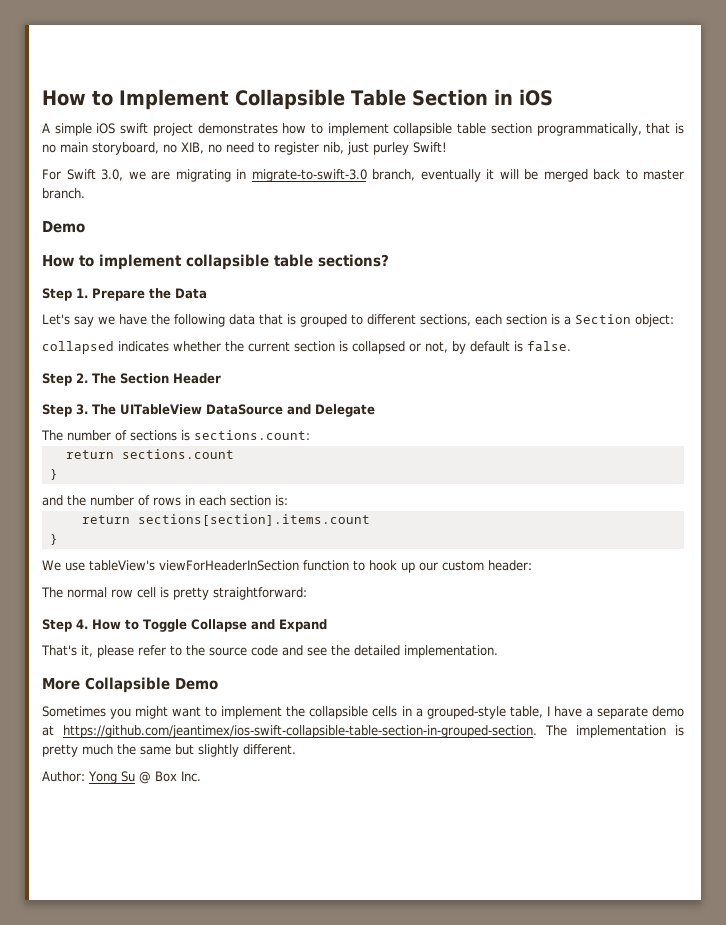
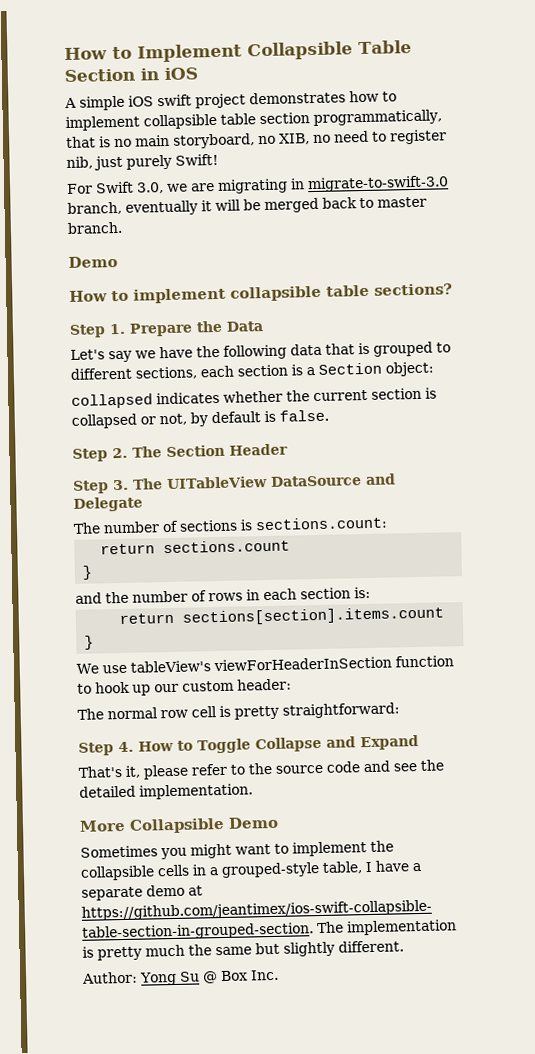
[373,142,409,155] purley -> [126,154,172,170] purely

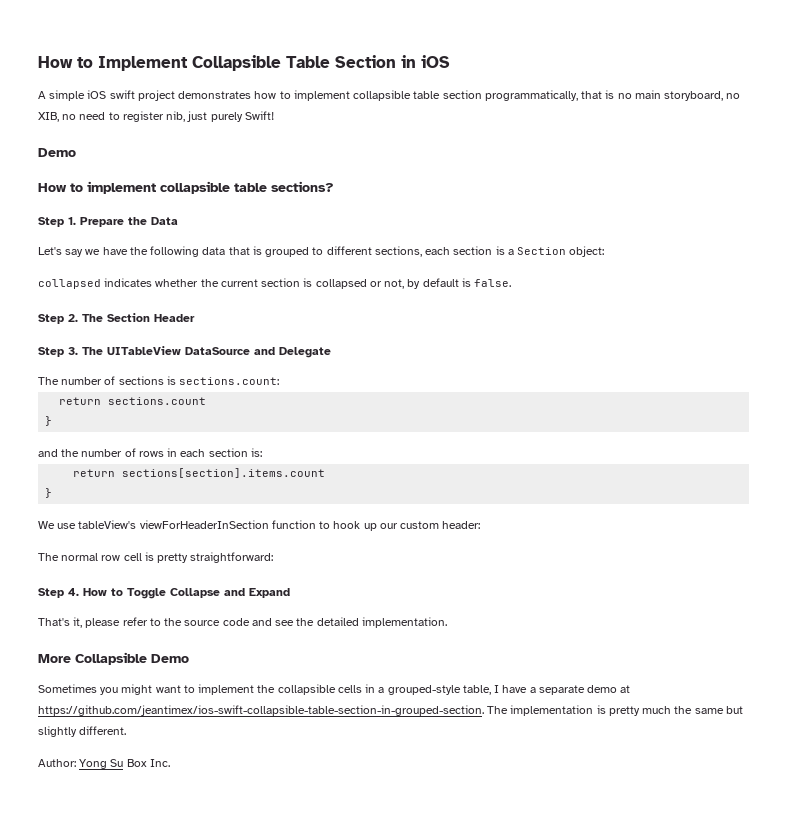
[67,175,449,194] [67,196,427,216] [67,221,123,234] // For Swift 3.0, we are migrating in migrate-to-swift-3.0 branch, eventually it will be merged back to master branch. -> (274, 115) none
[201,971,218,984] @ -> (124, 763) none

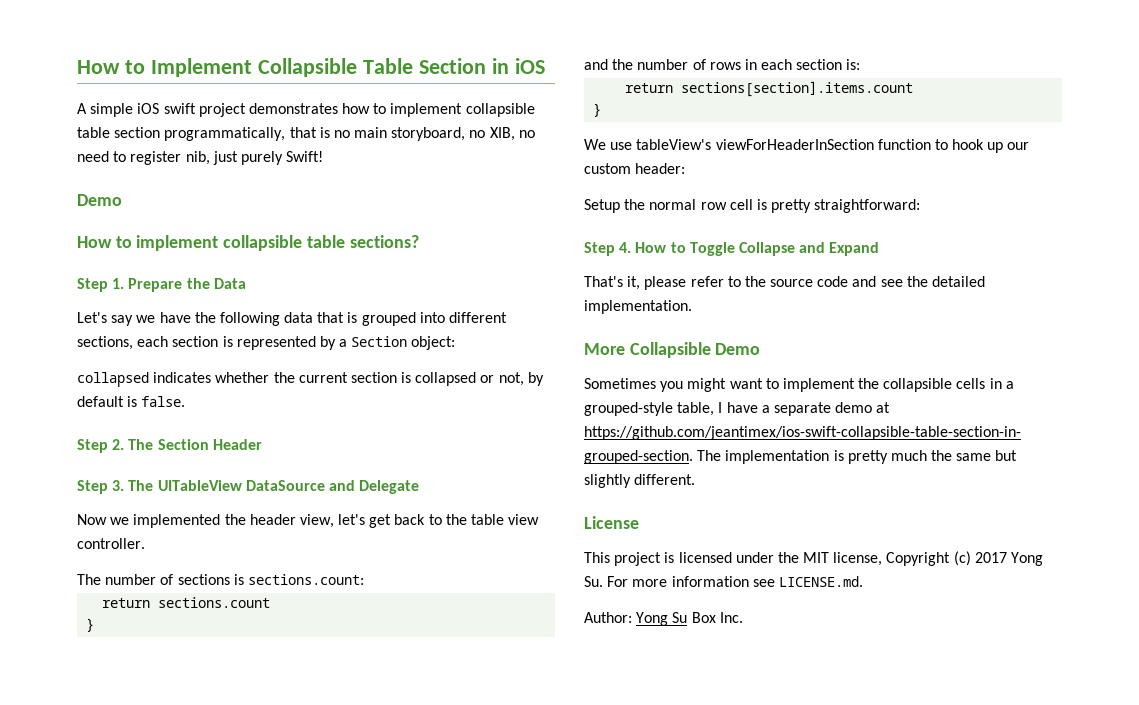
[312,247,324,255] to -> [419,312,445,323] into
(505, 250) none -> [236,336,336,350] represented by
(331, 352) none -> [77,514,540,528] [77,538,145,549] // Now we implemented the header view, let's get back to the table view controller.
[38,553,59,561] The -> [584,199,646,213] Setup the
(127, 730) none -> [584,516,639,529] [584,551,1044,566] [584,576,863,587] // License // This project is licensed under the MIT license, Copyright (c) 2017 Yong Su. For more information see LICENSE.md.

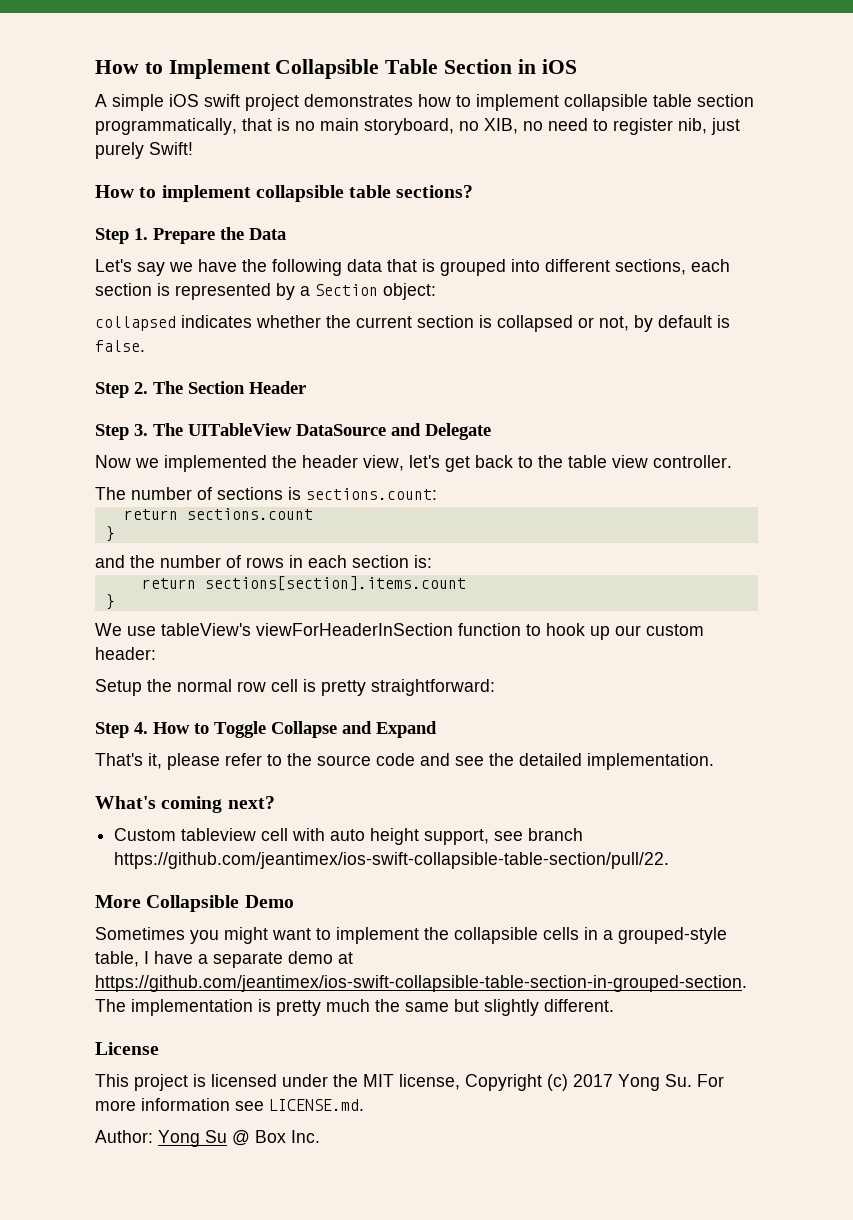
[77,194,122,206] // Demo -> (193, 148) none
(692, 307) none -> [95,796,275,813] [114,828,584,845] [114,852,670,869] // What's coming next? // Custom tableview cell with auto height support, see branch https://github.com/jeantimex/ios-swift-collapsible-table-section/pull/22.
(688, 617) none -> [232,1130,250,1146] @

